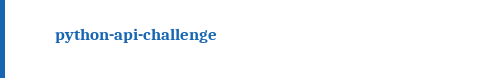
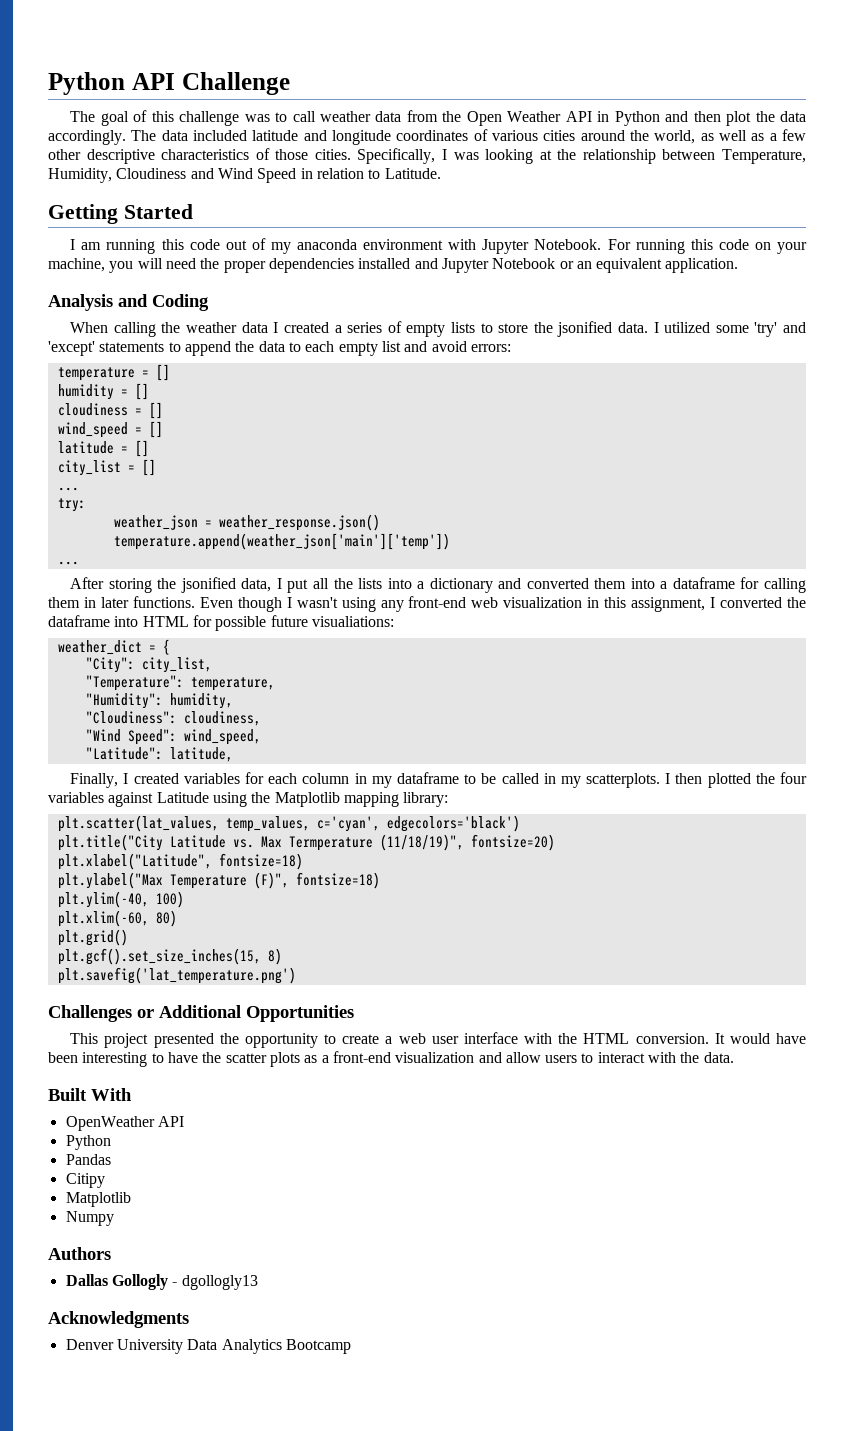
[55,28,217,43] python-api-challenge -> [48,72,290,95] [70,110,807,126] [48,129,807,145] [48,148,806,164] [48,168,441,183] [48,204,193,224] [70,238,807,254] [48,258,739,273] [48,294,209,311] [70,321,807,337] [48,341,511,356] [57,364,170,381] [57,383,149,400] [57,402,163,419] [57,421,163,438] [57,440,149,457] [57,459,156,476] [57,487,79,491] [57,498,86,512] [113,514,380,531] [113,533,450,550] [57,561,79,565] [70,577,807,593] [48,596,807,612] [48,615,394,631] [57,639,170,655] [85,657,212,673] [85,675,275,691] [85,693,233,709] [85,711,261,726] [85,729,261,745] [85,747,233,762] [70,772,808,788] [48,792,449,807] [57,815,520,832] [57,834,555,851] [57,853,303,870] [57,872,380,889] [57,891,184,908] [57,910,177,927] [57,929,128,946] [57,948,282,965] [57,967,296,984] [48,1005,354,1022] [70,1032,806,1048] [48,1051,734,1067] [48,1088,132,1101] [65,1116,184,1131] [65,1135,111,1150] [65,1154,111,1165] [65,1173,105,1188] [65,1192,131,1207] [65,1211,114,1226] [48,1247,111,1260] [65,1274,258,1290] [48,1311,189,1328] [65,1339,351,1354] Python API Challenge // The goal of this challenge was to call weather data from the Open Weather API in Python and then plot the data accordingly. The data included latitude and longitude coordinates of various cities around the world, as well as a few other descriptive characteristics of those cities. Specifically, I was looking at the relationship between Temperature, Humidity, Cloudiness and Wind Speed in relation to Latitude. // Getting Started // I am running this code out of my anaconda environment with Jupyter Notebook. For running this code on your machine, you will need the proper dependencies installed and Jupyter Notebook or an equivalent application. // Analysis and Coding // When calling the weather data I created a series of empty lists to store the jsonified data. I utilized some 'try' and 'except' statements to append the data to each empty list and avoid errors: // temperature = [] // humidity = [] // cloudiness = [] // wind_speed = [] // latitude = [] // city_list = [] // ... // try: // weather_json = weather_response.json() // temperature.append(weather_json['main']['temp']) // ... // After storing the jsonified data, I put all the lists into a dictionary and converted them into a dataframe for calling them in later functions. Even though I wasn't using any front-end web visualization in this assignment, I converted the dataframe into HTML for possible future visualiations: // weather_dict = { // "City": city_list, // "Temperature": temperature, // "Humidity": humidity, // "Cloudiness": cloudiness, // "Wind Speed": wind_speed, // "Latitude": latitude, // Finally, I created variables for each column in my dataframe to be called in my scatterplots. I then plotted the four variables against Latitude using the Matplotlib mapping library: // plt.scatter(lat_values, temp_values, c='cyan', edgecolors='black') // plt.title("City Latitude vs. Max Termperature (11/18/19)", fontsize=20) // plt.xlabel("Latitude", fontsize=18) // plt.ylabel("Max Temperature (F)", fontsize=18) // plt.ylim(-40, 100) // plt.xlim(-60, 80) // plt.grid() // plt.gcf().set_size_inches(15, 8) // plt.savefig('lat_temperature.png') // Challenges or Additional Opportunities // This project presented the opportunity to create a web user interface with the HTML conversion. It would have been interesting to have the scatter plots as a front-end visualization and allow users to interact with the data. // Built With // OpenWeather API // Python // Pandas // Citipy // Matplotlib // Numpy // Authors // Dallas Gollogly - dgollogly13 // Acknowledgments // Denver University Data Analytics Bootcamp

